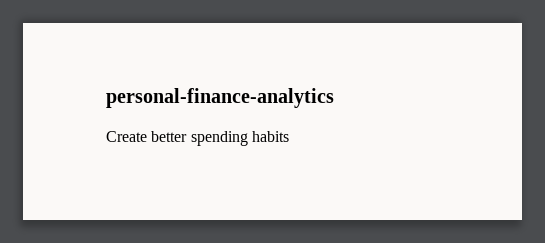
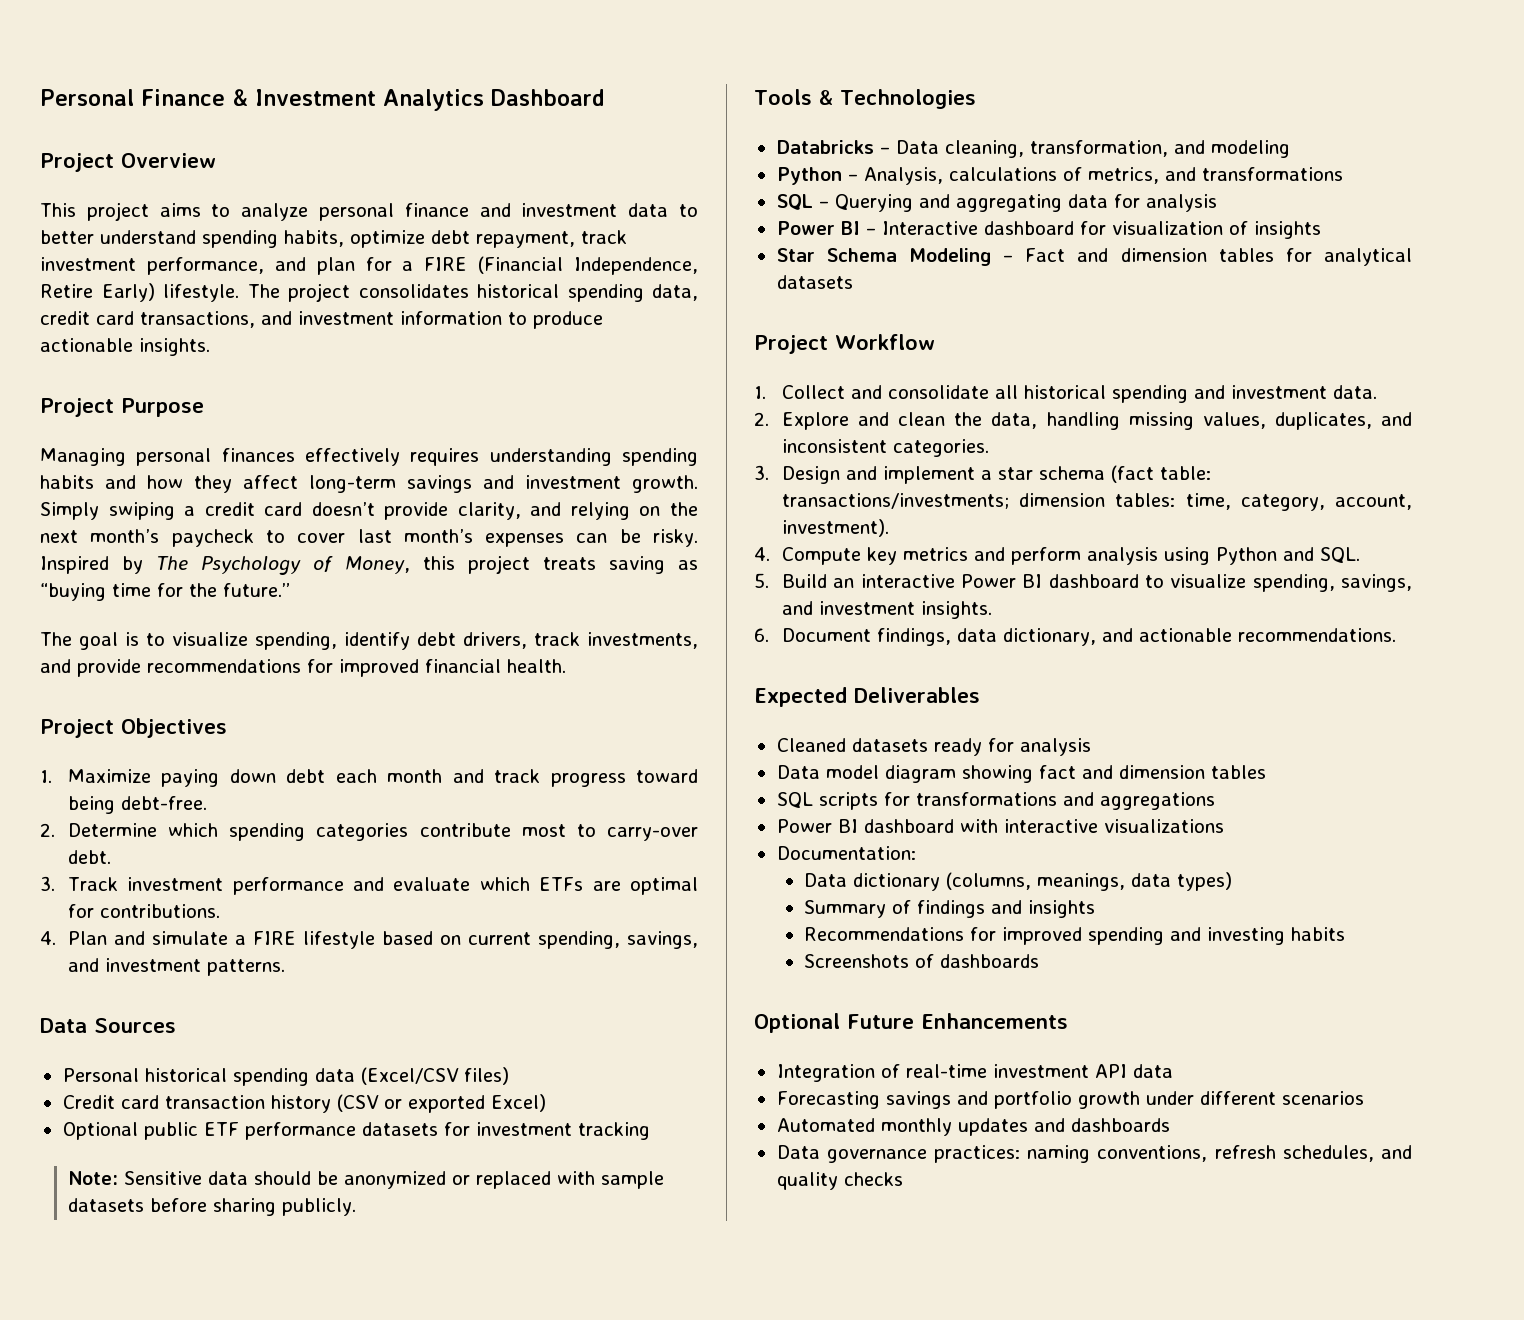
[106,88,334,108] [106,131,289,146] personal-finance-analytics // Create better spending habits -> [40,89,605,111] [40,153,216,172] [40,202,698,221] [40,230,627,248] [40,256,698,275] [40,283,698,302] [40,311,603,329] [40,338,210,356] [40,398,204,417] [40,448,698,466] [40,475,698,493] [40,502,698,520] [40,529,699,547] [40,555,699,575] [40,583,290,601] [40,632,698,650] [40,659,566,677] [40,718,227,738] [40,769,699,787] [67,796,207,814] [40,823,698,841] [67,850,111,864] [40,876,698,895] [67,904,220,918] [40,931,698,949] [67,958,285,976] [40,1018,176,1033] [62,1067,509,1086] [62,1094,546,1113] [62,1122,650,1140] [67,1171,664,1189] [67,1198,356,1216] [754,89,976,109] [776,140,1290,158] [776,167,1343,185] [776,194,1217,212] [776,221,1321,239] [776,248,1412,266] [776,275,853,289] [754,334,935,354] [754,385,1377,403] [754,412,1412,430] [781,439,989,457] [754,465,1211,484] [781,493,1412,511] [781,519,889,537] [754,547,1360,565] [754,573,1412,592] [781,601,992,619] [754,628,1396,646] [754,687,980,707] [776,738,1091,756] [776,765,1266,783] [776,792,1215,810] [776,819,1224,833] [776,846,916,860] [804,872,1233,891] [804,900,1096,918] [804,927,1346,945] [804,954,1040,968] [754,1013,1068,1033] [776,1064,1173,1082] [776,1091,1364,1109] [776,1118,1170,1136] [776,1145,1412,1163] [776,1172,903,1190] Personal Finance & Investment Analytics Dashboard // Project Overview // This project aims to analyze personal finance and investment data to better understand spending habits, optimize debt repayment, track investment performance, and plan for a FIRE (Financial Independence, Retire Early) lifestyle. The project consolidates historical spending data, credit card transactions, and investment information to produce actionable insights. // Project Purpose // Managing personal finances effectively requires understanding spending habits and how they affect long-term savings and investment growth. Simply swiping a credit card doesn’t provide clarity, and relying on the next month’s paycheck to cover last month’s expenses can be risky. Inspired by The Psychology of Money, this project treats saving as “buying time for the future.” // The goal is to visualize spending, identify debt drivers, track investments, and provide recommendations for improved financial health. // Project Objectives // 1. Maximize paying down debt each month and track progress toward being debt-free. // 2. Determine which spending categories contribute most to carry-over debt. // 3. Track investment performance and evaluate which ETFs are optimal for contributions. // 4. Plan and simulate a FIRE lifestyle based on current spending, savings, and investment patterns. // Data Sources // Personal historical spending data (Excel/CSV files) // Credit card transaction history (CSV or exported Excel) // Optional public ETF performance datasets for investment tracking // Note: Sensitive data should be anonymized or replaced with sample datasets before sharing publicly. // Tools & Technologies // Databricks – Data cleaning, transformation, and modeling // Python – Analysis, calculations of metrics, and transformations // SQL – Querying and aggregating data for analysis // Power BI – Interactive dashboard for visualization of insights // Star Schema Modeling – Fact and dimension tables for analytical datasets // Project Workflow // 1. Collect and consolidate all historical spending and investment data. // 2. Explore and clean the data, handling missing values, duplicates, and inconsistent categories. // 3. Design and implement a star schema (fact table: transactions/investments; dimension tables: time, category, account, investment). // 4. Compute key metrics and perform analysis using Python and SQL. // 5. Build an interactive Power BI dashboard to visualize spending, savings, and investment insights. // 6. Document findings, data dictionary, and actionable recommendations. // Expected Deliverables // Cleaned datasets ready for analysis // Data model diagram showing fact and dimension tables // SQL scripts for transformations and aggregations // Power BI dashboard with interactive visualizations // Documentation: // Data dictionary (columns, meanings, data types) // Summary of findings and insights // Recommendations for improved spending and investing habits // Screenshots of dashboards // Optional Future Enhancements // Integration of real-time investment API data // Forecasting savings and portfolio growth under different scenarios // Automated monthly updates and dashboards // Data governance practices: naming conventions, refresh schedules, and quality checks

